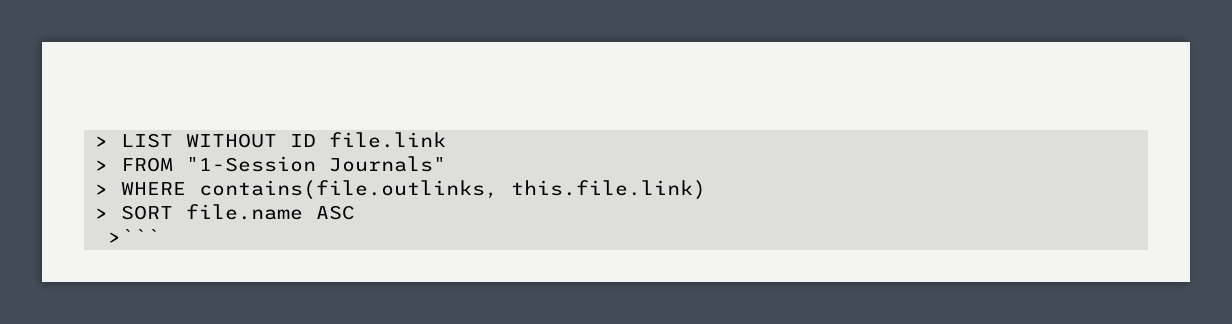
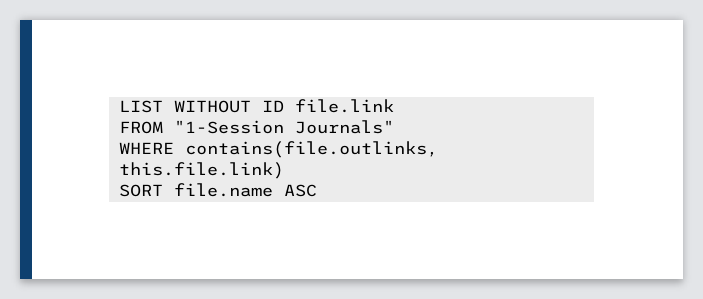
[95,136,109,147] > -> (119, 106) none
[95,160,109,171] > -> (395, 106) none
[95,184,109,195] > -> (395, 127) none
[95,208,109,219] > -> (285, 170) none
[108,229,161,243] // >``` -> (318, 190) none

